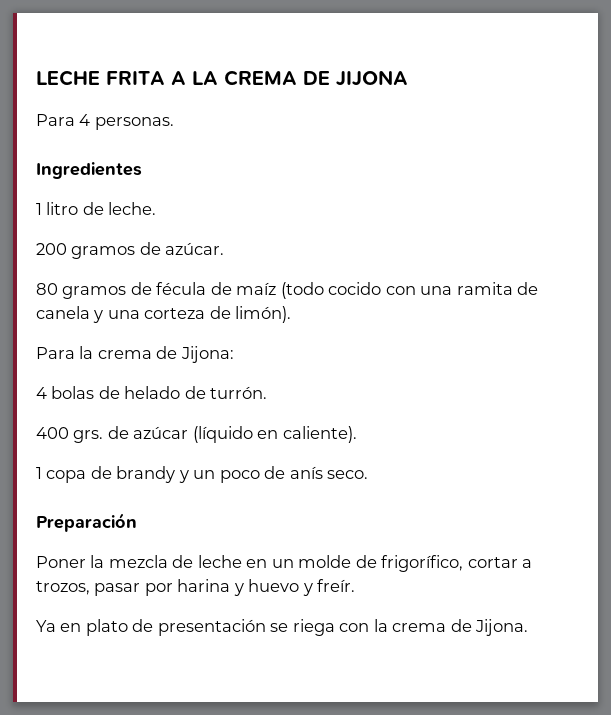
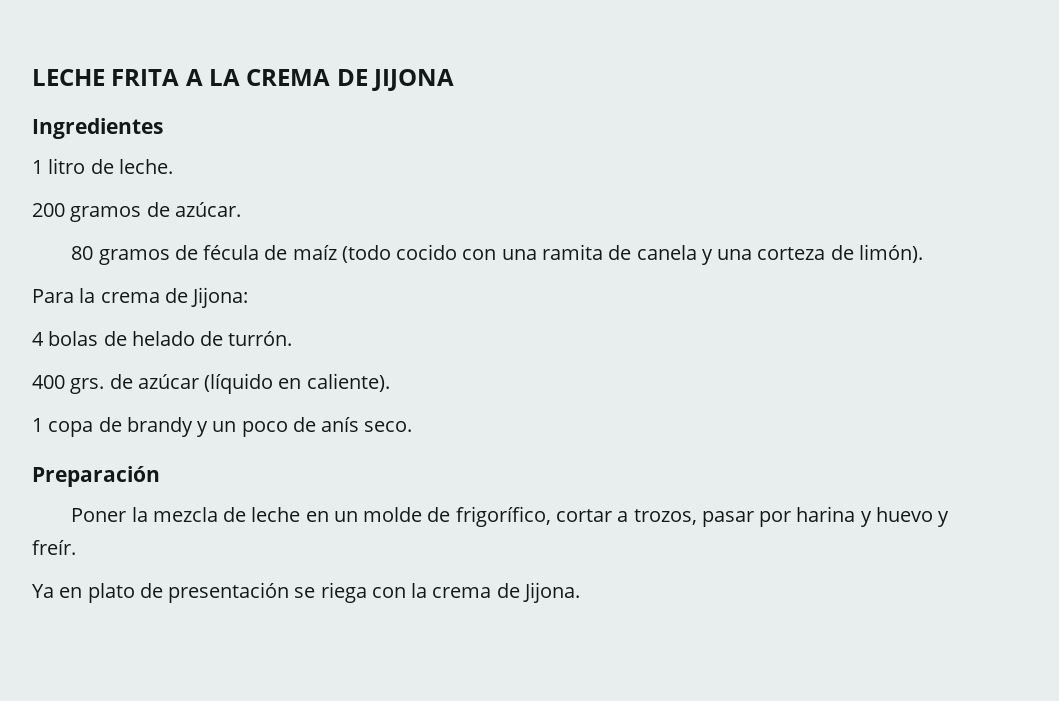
[36,114,174,130] // Para 4 personas. -> (455, 80) none

